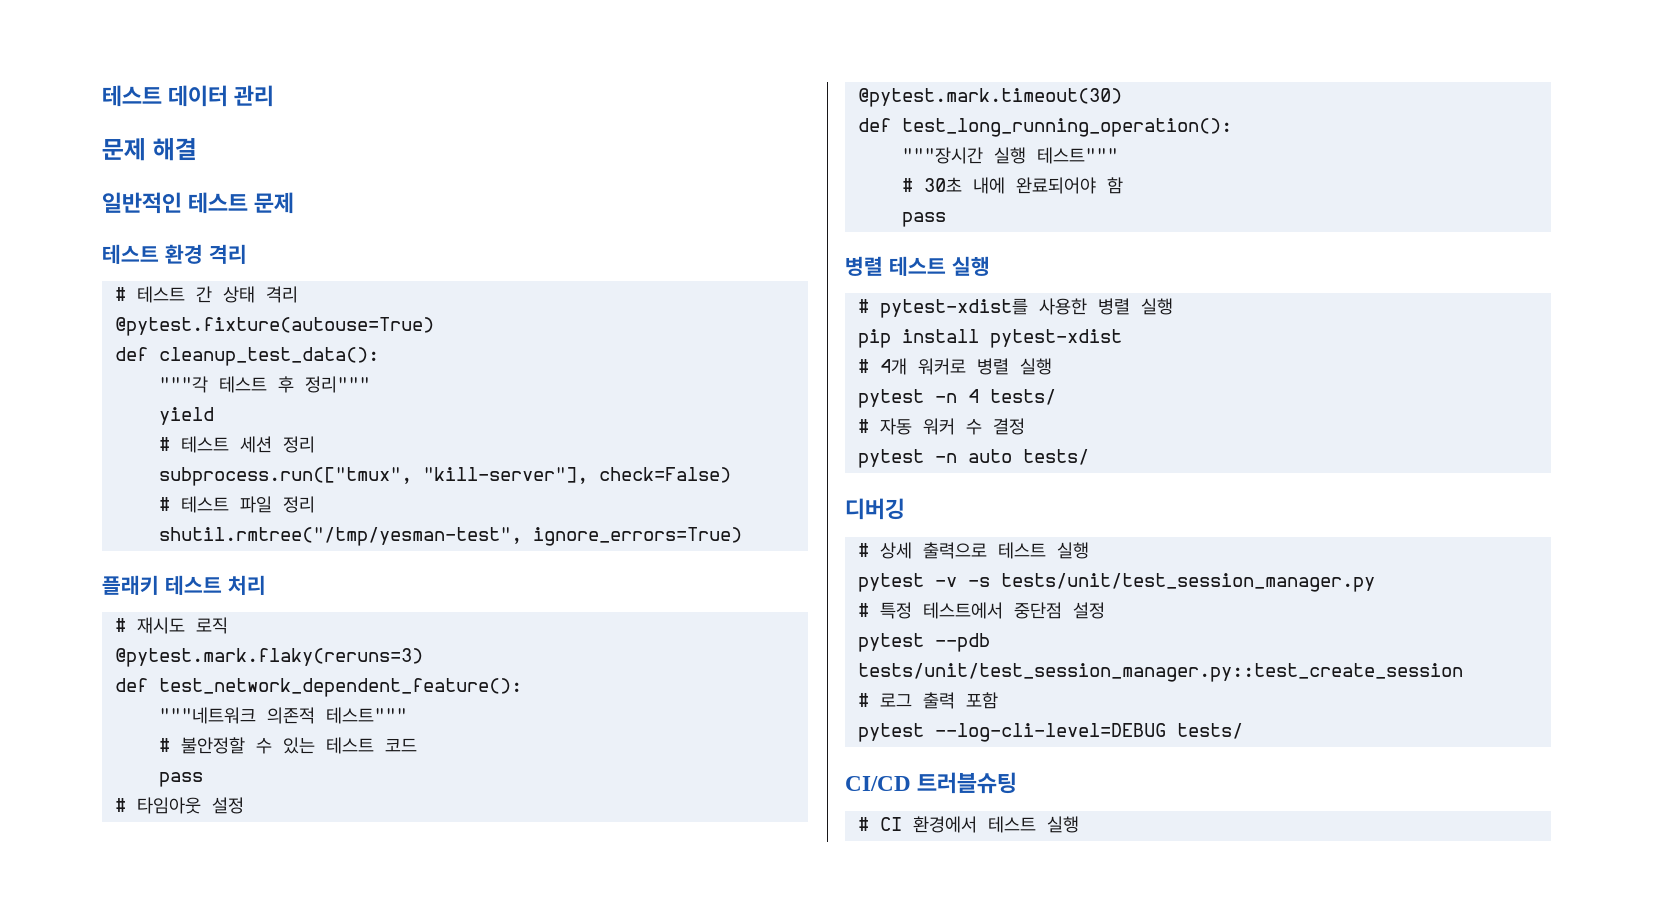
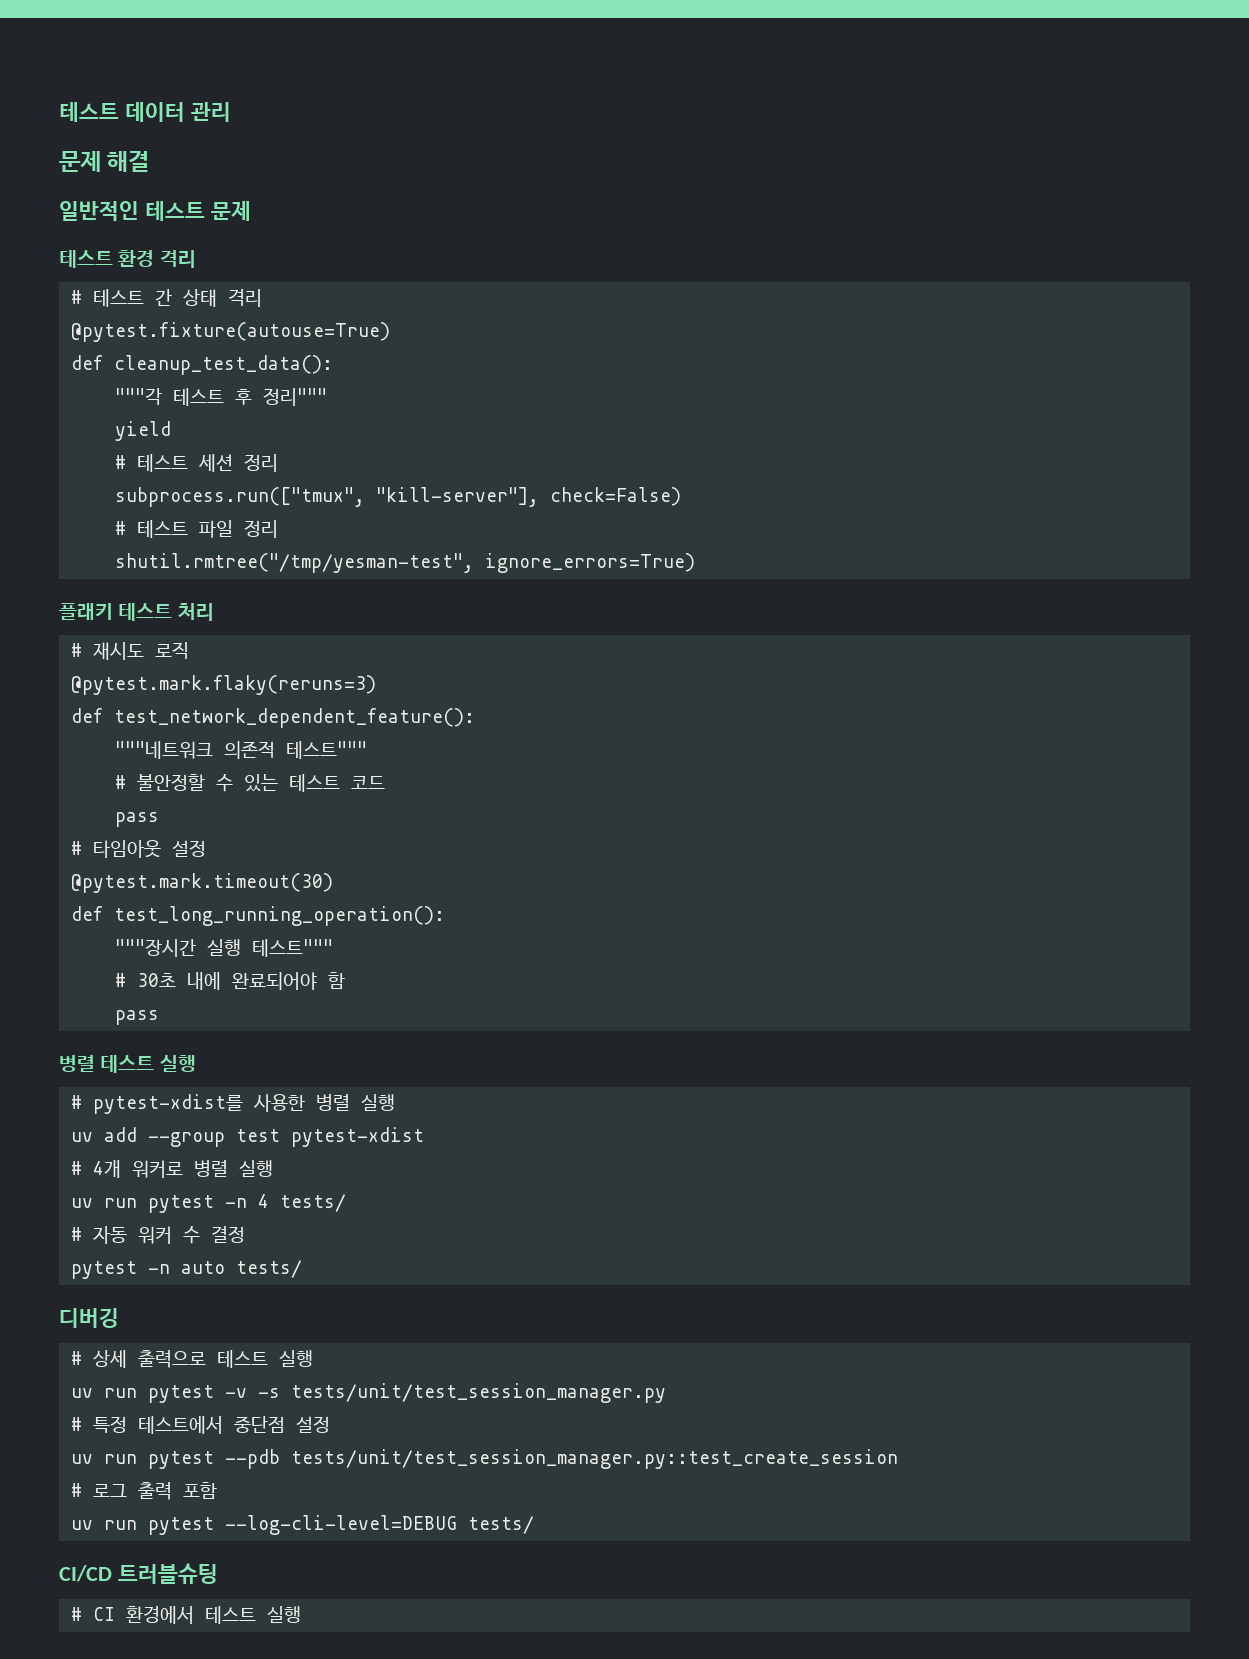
[857,329,979,348] pip install -> [71,1127,280,1147] uv add --group test
(1052, 366) none -> [71,1198,137,1208] uv run
(1089, 550) none -> [71,1388,137,1398] uv run
(1105, 610) none -> [71,1454,137,1464] uv run
(998, 700) none -> [71,1520,137,1530] uv run

